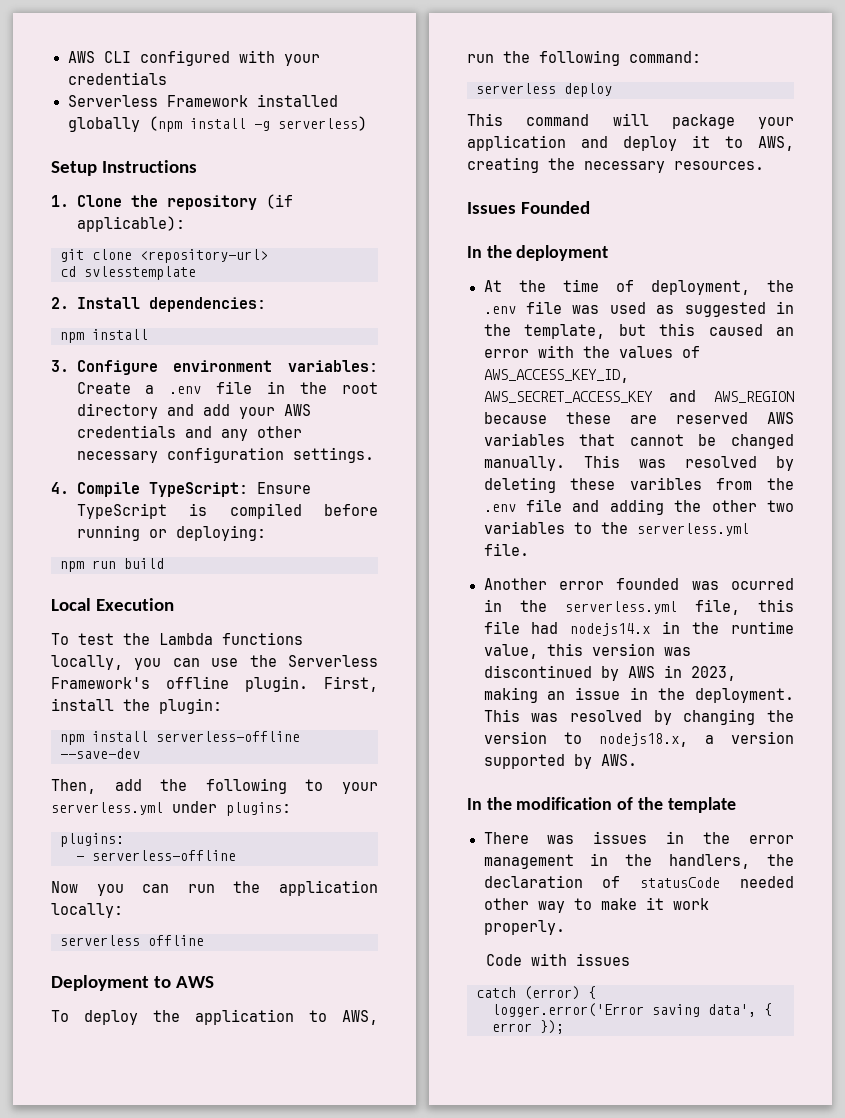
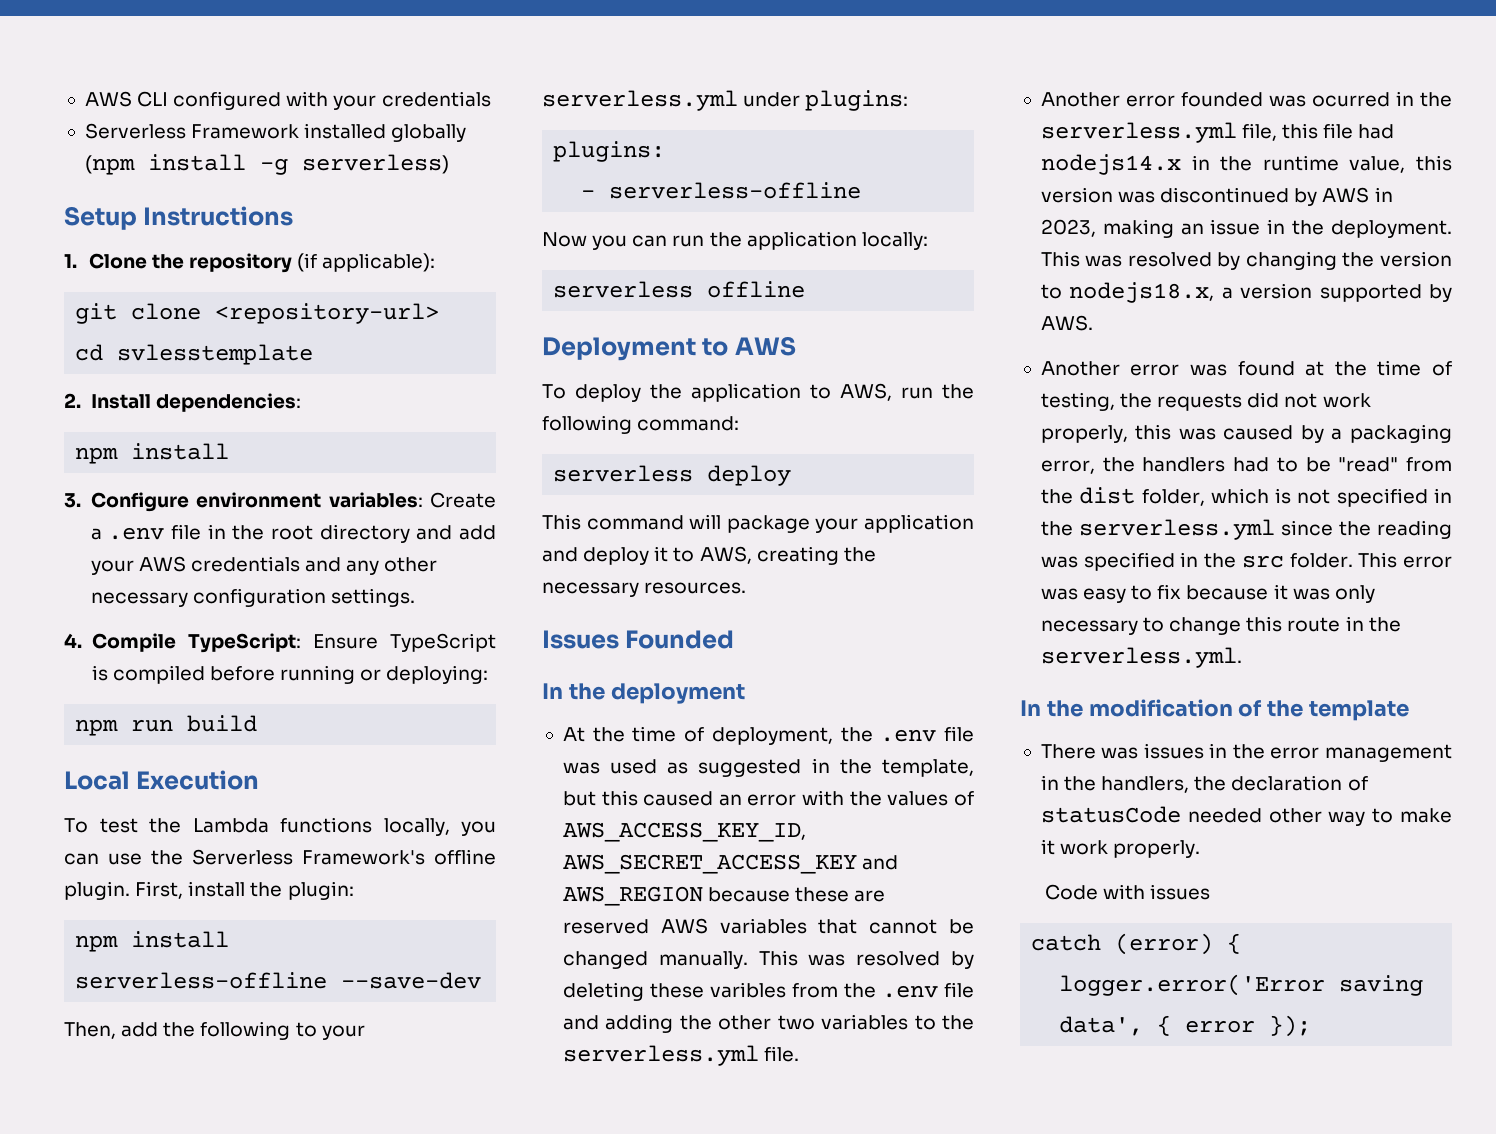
(637, 760) none -> [1040,360,1452,376] [1040,392,1371,411] [1040,424,1452,443] [1040,457,1452,474] [1040,487,1452,507] [1040,519,1452,540] [1040,552,1452,571] [1040,584,1375,603] [1040,616,1401,635] [1040,647,1242,668] // Another error was found at the time of testing, the requests did not work properly, this was caused by a packaging error, the handlers had to be "read" from the dist folder, which is not specified in the serverless.yml since the reading was specified in the src folder. This error was easy to fix because it was only necessary to change this route in the serverless.yml.

